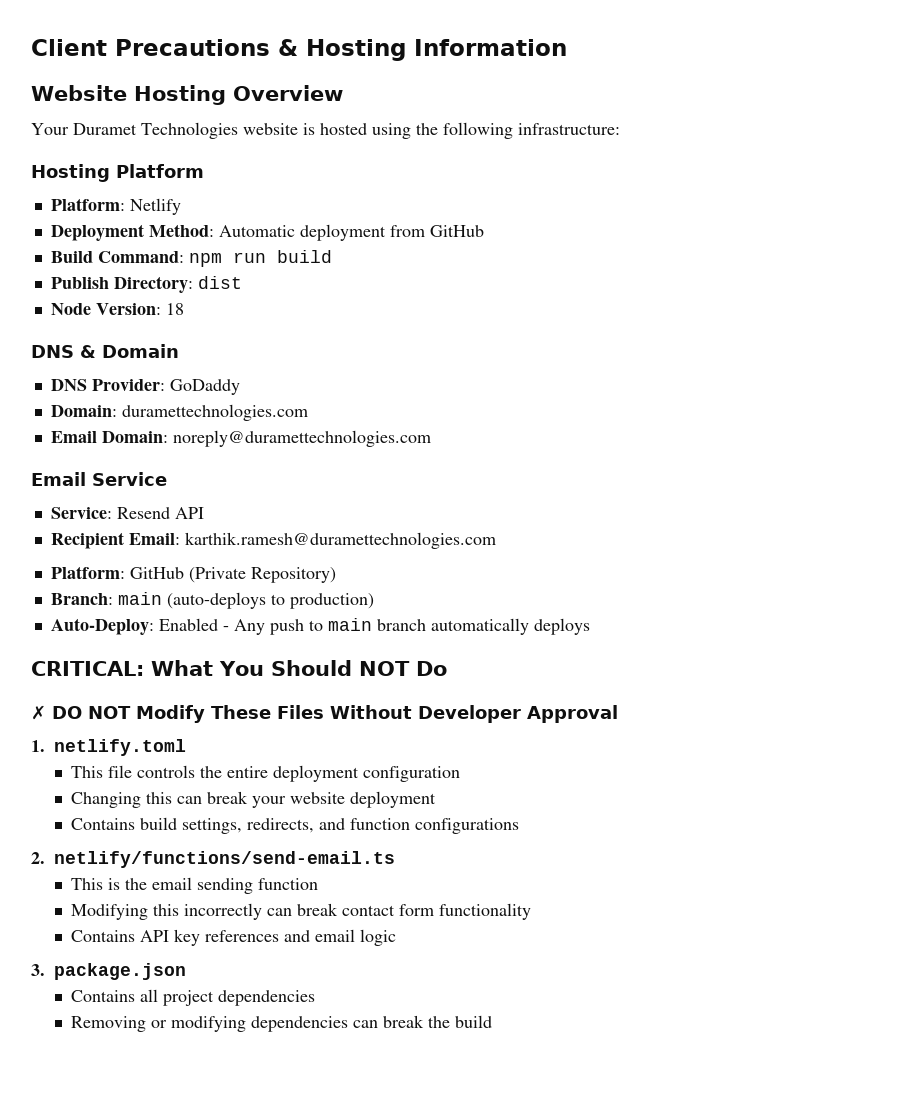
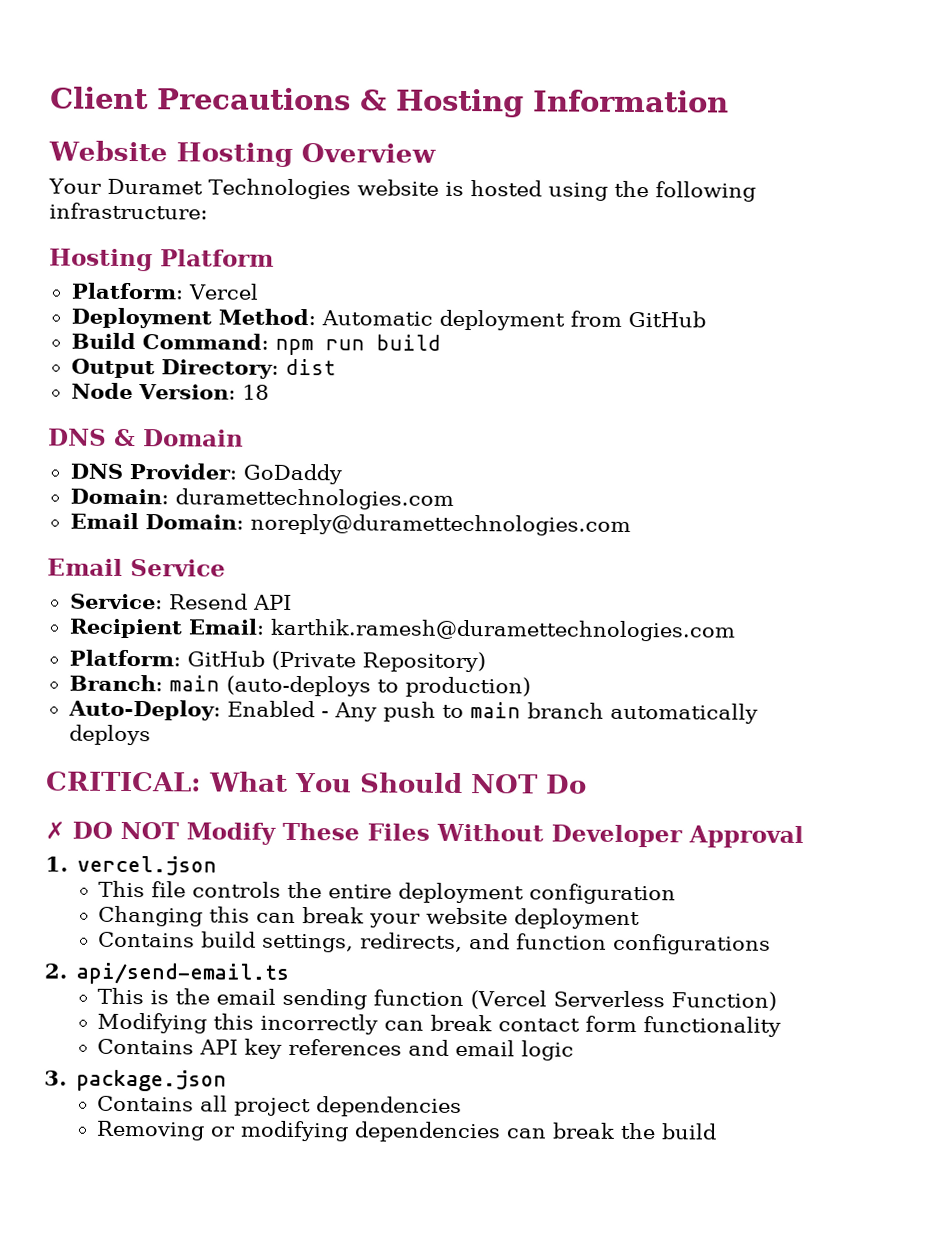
[129,198,181,215] Netlify -> [187,283,259,300] Vercel
[50,277,109,289] Publish -> [70,358,155,379] Output
[54,739,186,756] netlify.toml -> [77,855,218,877] vercel.json
[54,851,395,868] netlify/functions/send-email.ts -> [76,962,290,985] api/send-email.ts
(318, 884) none -> [470,990,778,1011] (Vercel Serverless Function)

